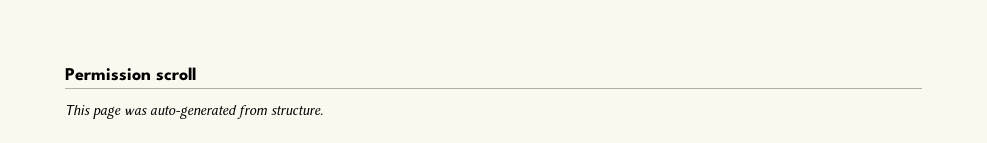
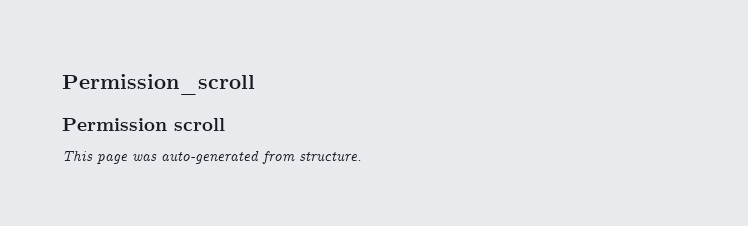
(65, 74) none -> [62,74,255,95] Permission_scroll //

